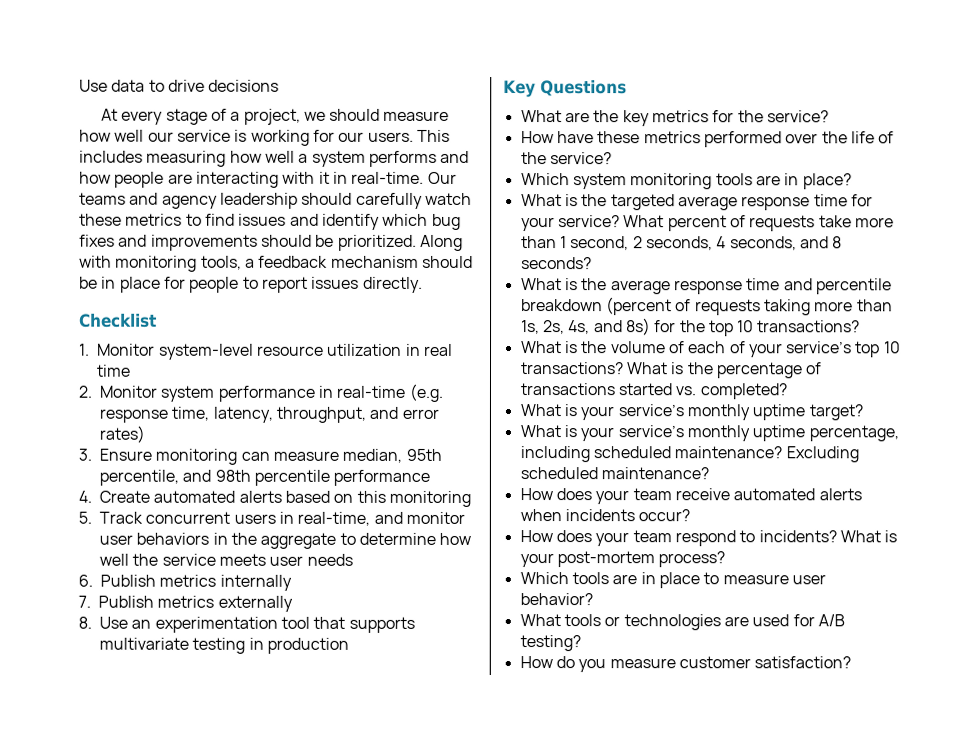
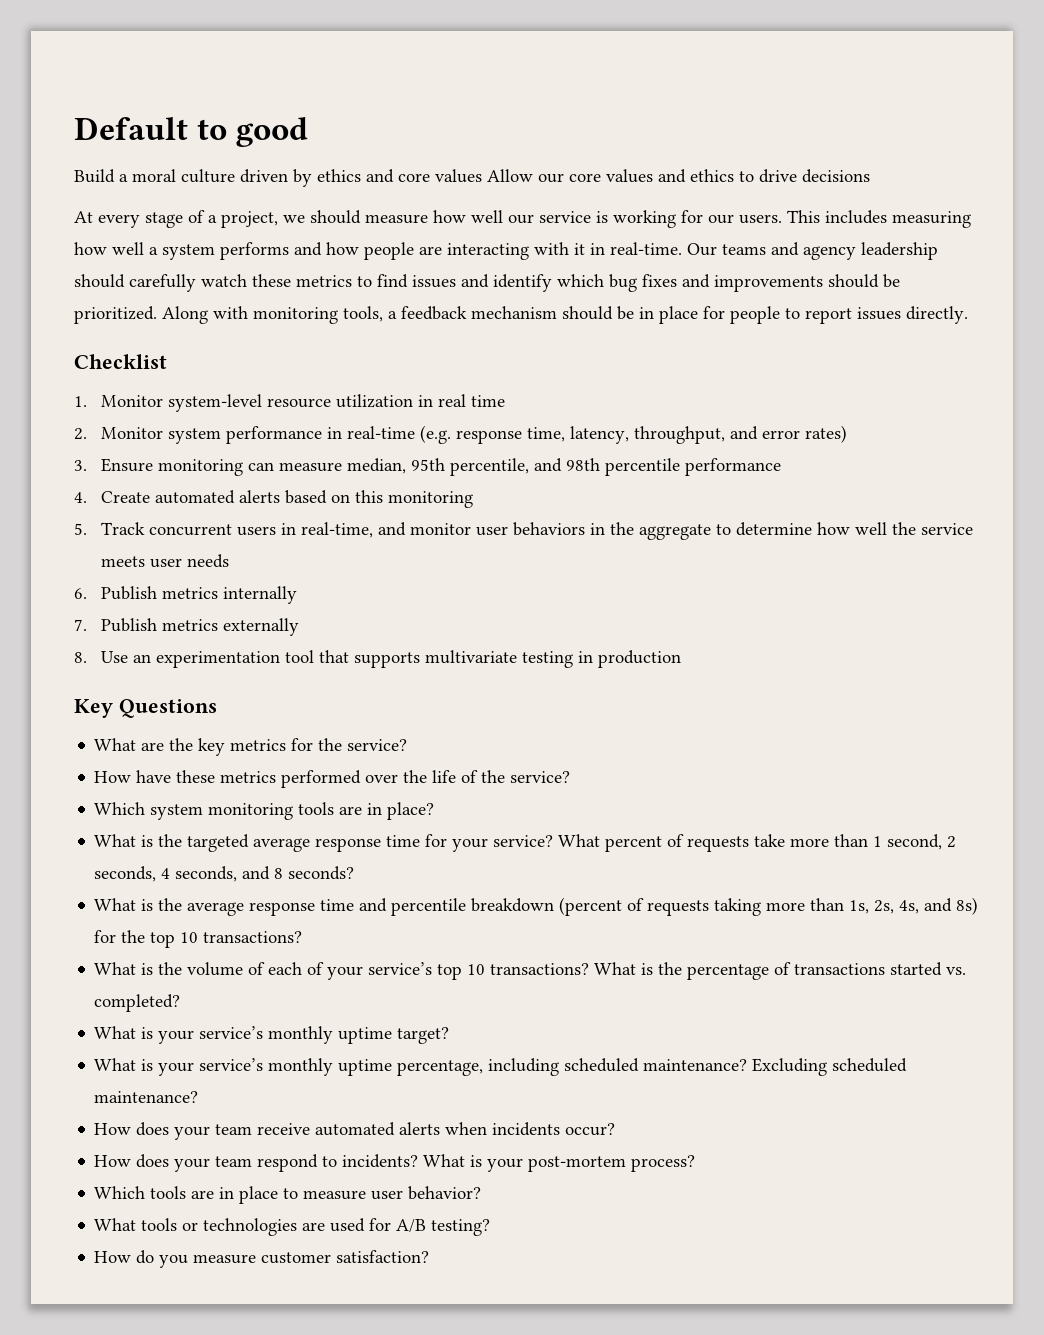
[79,79,146,92] Use data -> [74,117,309,147] [74,169,734,187] Default to good // Build a moral culture driven by ethics and core values Allow our core values and ethics

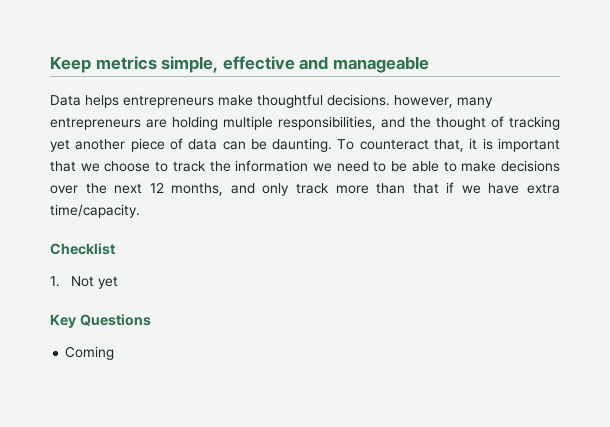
[74,117,309,147] [74,169,870,187] [74,210,971,228] [74,242,938,260] [74,274,900,292] [74,306,968,324] [74,354,167,369] [74,394,506,412] [74,425,848,444] [74,458,782,476] [74,490,474,508] [74,522,974,540] [101,554,230,568] [74,586,298,604] [74,618,300,636] [74,650,682,668] [74,699,217,718] [94,738,408,756] [94,770,571,788] [94,802,435,820] [94,834,957,852] [94,866,355,882] [94,897,979,916] [94,930,303,948] [94,962,967,980] [94,994,181,1012] [94,1026,450,1044] [94,1058,908,1076] [94,1091,199,1103] [94,1122,616,1140] [94,1154,696,1172] [94,1186,482,1204] [94,1218,491,1236] [94,1250,430,1268] Default to good // Build a moral culture driven by ethics and core values Allow our core values and ethics to drive decisions // At every stage of a project, we should measure how well our service is working for our users. This includes measuring how well a system performs and how people are interacting with it in real-time. Our teams and agency leadership should carefully watch these metrics to find issues and identify which bug fixes and improvements should be prioritized. Along with monitoring tools, a feedback mechanism should be in place for people to report issues directly. // Checklist // 1. Monitor system-level resource utilization in real time // 2. Monitor system performance in real-time (e.g. response time, latency, throughput, and error rates) // 3. Ensure monitoring can measure median, 95th percentile, and 98th percentile performance // 4. Create automated alerts based on this monitoring // 5. Track concurrent users in real-time, and monitor user behaviors in the aggregate to determine how well the service meets user needs // 6. Publish metrics internally // 7. Publish metrics externally // 8. Use an experimentation tool that supports multivariate testing in production // Key Questions // What are the key metrics for the service? // How have these metrics performed over the life of the service? // Which system monitoring tools are in place? // What is the targeted average response time for your service? What percent of requests take more than 1 second, 2 seconds, 4 seconds, and 8 seconds? // What is the average response time and percentile breakdown (percent of requests taking more than 1s, 2s, 4s, and 8s) for the top 10 transactions? // What is the volume of each of your service’s top 10 transactions? What is the percentage of transactions started vs. completed? // What is your service’s monthly uptime target? // What is your service’s monthly uptime percentage, including scheduled maintenance? Excluding scheduled maintenance? // How does your team receive automated alerts when incidents occur? // How does your team respond to incidents? What is your post-mortem process? // Which tools are in place to measure user behavior? // What tools or technologies are used for A/B testing? // How do you measure customer satisfaction? -> [50,56,429,73] [50,94,493,108] [50,116,560,130] [50,138,561,152] [50,160,560,172] [50,182,560,196] [50,204,140,218] [50,243,115,255] [50,276,118,289] [50,314,151,328] [65,346,115,360] Keep metrics simple, effective and manageable // Data helps entrepreneurs make thoughtful decisions. however, many entrepreneurs are holding multiple responsibilities, and the thought of tracking yet another piece of data can be daunting. To counteract that, it is important that we choose to track the information we need to be able to make decisions over the next 12 months, and only track more than that if we have extra time/capacity. // Checklist // 1. Not yet // Key Questions // Coming

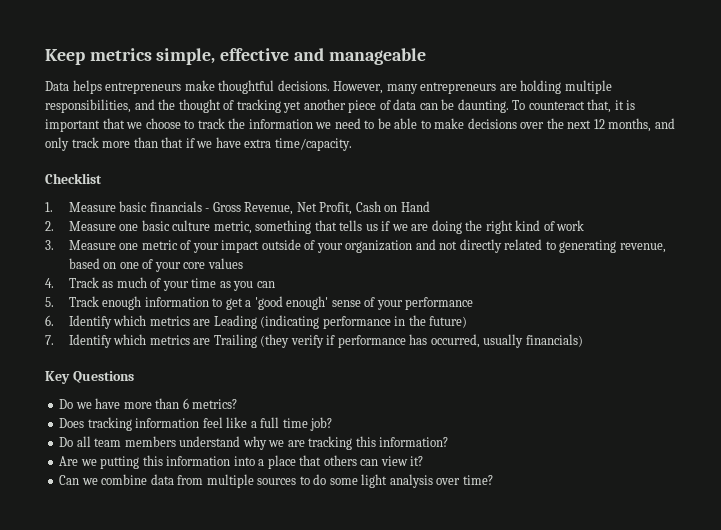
[394,95,453,108] however, -> [333,81,384,94] However,
[70,276,118,289] [50,314,151,328] [65,346,115,360] Not yet // Key Questions // Coming -> [68,201,430,215] [45,220,585,234] [45,239,666,253] [68,258,243,272] [45,277,275,291] [45,296,474,310] [45,315,468,329] [45,334,583,348] [45,371,134,384] [59,398,238,409] [59,417,333,431] [59,436,449,450] [59,455,424,469] [59,474,493,488] Measure basic financials - Gross Revenue, Net Profit, Cash on Hand // 2. Measure one basic culture metric, something that tells us if we are doing the right kind of work // 3. Measure one metric of your impact outside of your organization and not directly related to generating revenue, based on one of your core values // 4. Track as much of your time as you can // 5. Track enough information to get a 'good enough' sense of your performance // 6. Identify which metrics are Leading (indicating performance in the future) // 7. Identify which metrics are Trailing (they verify if performance has occurred, usually financials) // Key Questions // Do we have more than 6 metrics? // Does tracking information feel like a full time job? // Do all team members understand why we are tracking this information? // Are we putting this information into a place that others can view it? // Can we combine data from multiple sources to do some light analysis over time?

